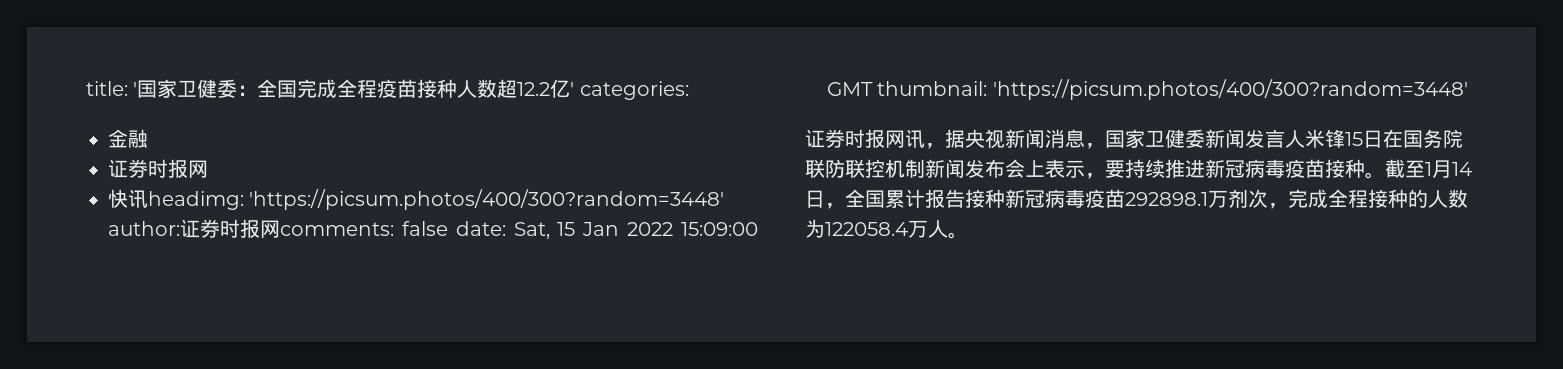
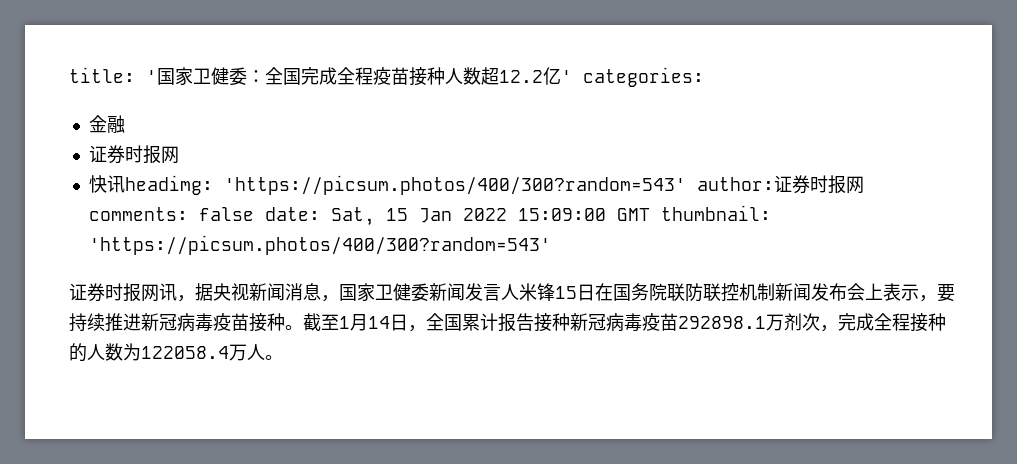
[249,189,725,210] 'https://picsum.photos/400/300?random=3448' -> [223,175,686,195] 'https://picsum.photos/400/300?random=543'
[992,79,1468,100] 'https://picsum.photos/400/300?random=3448' -> [88,235,551,255] 'https://picsum.photos/400/300?random=543'

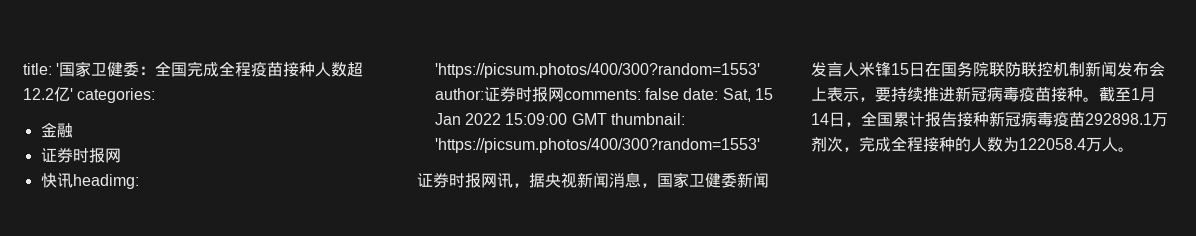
[223,175,686,195] 'https://picsum.photos/400/300?random=543' -> [434,63,760,78] 'https://picsum.photos/400/300?random=1553'
[88,235,551,255] 'https://picsum.photos/400/300?random=543' -> [434,138,760,153] 'https://picsum.photos/400/300?random=1553'

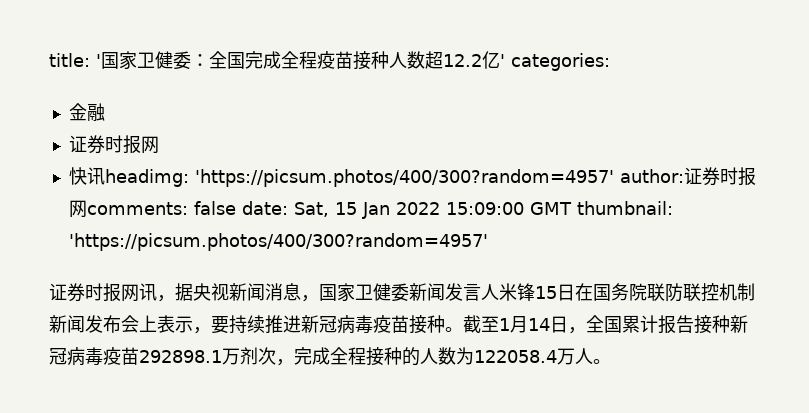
[434,63,760,78] 'https://picsum.photos/400/300?random=1553' -> [194,169,614,187] 'https://picsum.photos/400/300?random=4957'
[434,138,760,153] 'https://picsum.photos/400/300?random=1553' -> [68,233,488,251] 'https://picsum.photos/400/300?random=4957'

